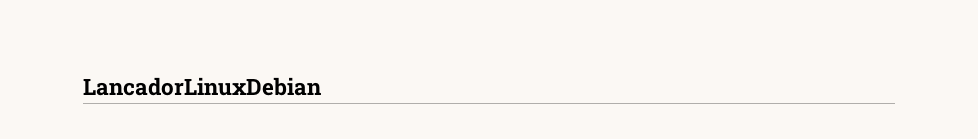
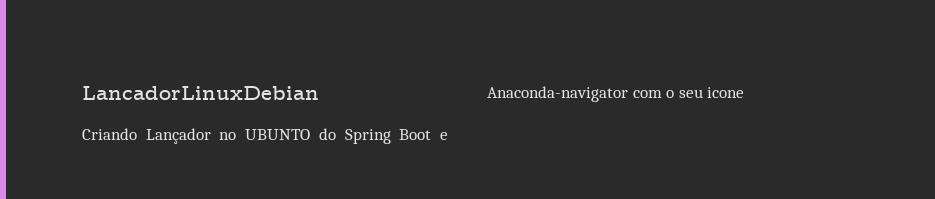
(321, 86) none -> [82,128,449,144] [487,86,745,102] // Criando Lançador no UBUNTO do Spring Boot e Anaconda-navigator com o seu icone

